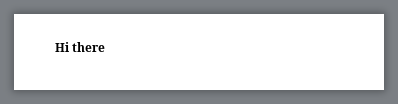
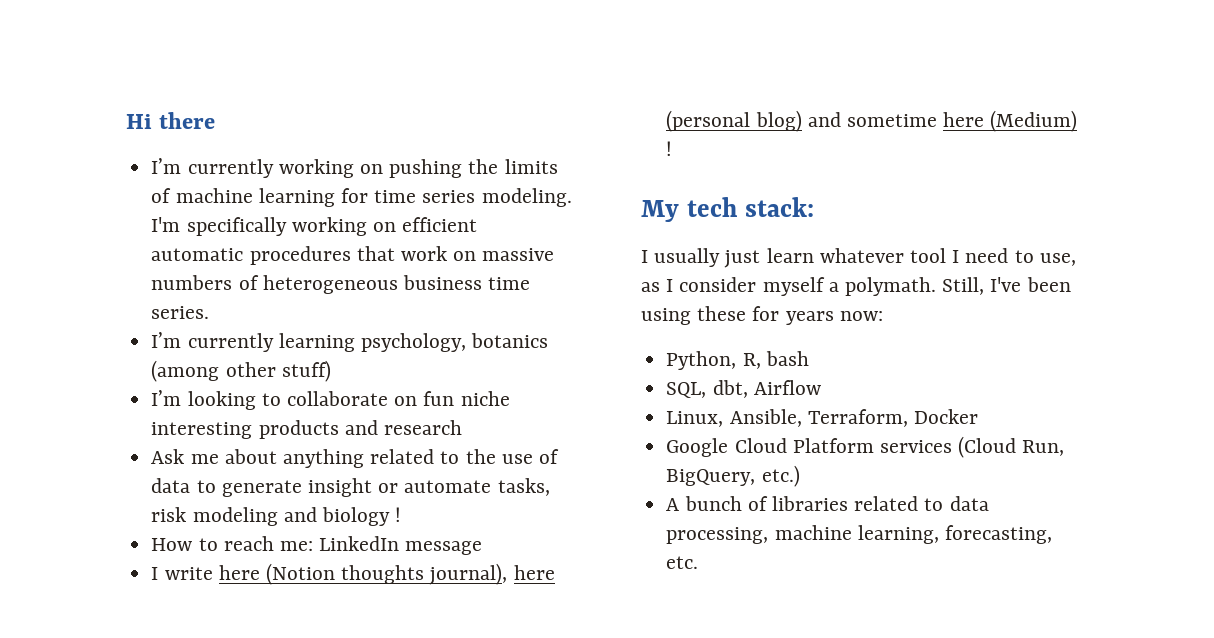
(106, 47) none -> [151,158,558,178] [151,188,572,207] [151,217,478,236] [151,246,555,265] [151,275,531,294] [151,306,210,319] [151,332,549,352] [151,360,331,382] [151,390,510,410] [151,420,462,439] [151,449,559,468] [151,478,550,497] [151,507,402,526] [151,536,483,555] [151,563,555,585] [666,110,1078,132] [666,141,673,156] [641,197,814,222] [641,248,1076,268] [641,277,1071,296] [641,306,883,325] [666,351,809,370] [666,380,821,398] [666,409,978,427] [666,436,1065,458] [666,465,800,487] [666,496,989,511] [666,525,1052,544] [666,556,699,569] // I’m currently working on pushing the limits of machine learning for time series modeling. I'm specifically working on efficient automatic procedures that work on massive numbers of heterogeneous business time series. // I’m currently learning psychology, botanics (among other stuff) // I’m looking to collaborate on fun niche interesting products and research // Ask me about anything related to the use of data to generate insight or automate tasks, risk modeling and biology ! // How to reach me: LinkedIn message // I write here (Notion thoughts journal), here (personal blog) and sometime here (Medium) ! // My tech stack: // I usually just learn whatever tool I need to use, as I consider myself a polymath. Still, I've been using these for years now: // Python, R, bash // SQL, dbt, Airflow // Linux, Ansible, Terraform, Docker // Google Cloud Platform services (Cloud Run, BigQuery, etc.) // A bunch of libraries related to data processing, machine learning, forecasting, etc.

